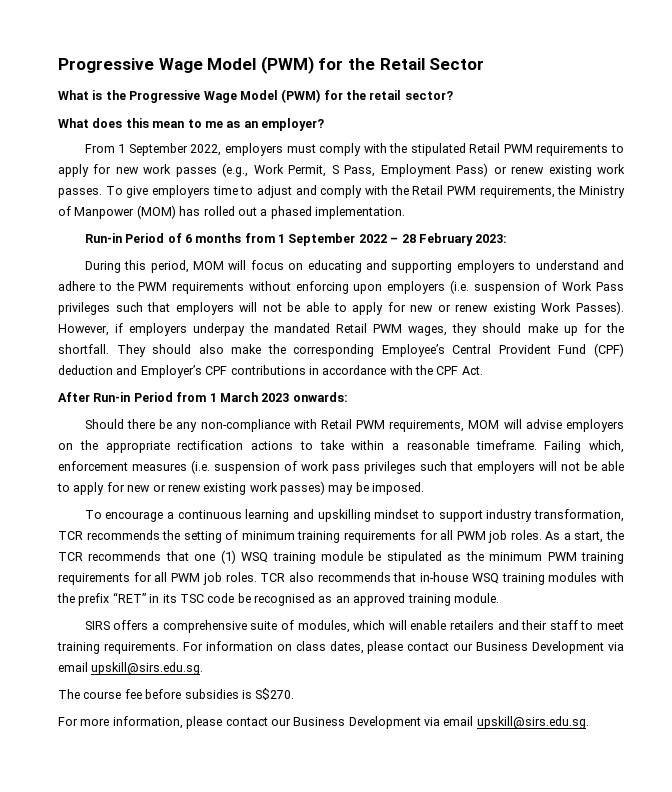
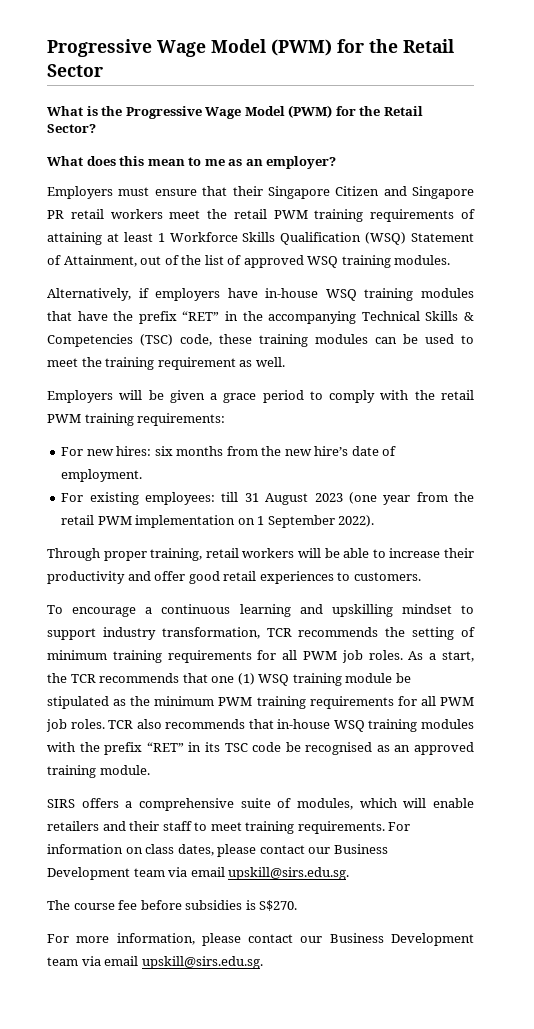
[369,90,453,100] retail sector? -> [383,106,423,116] [47,124,96,133] Retail Sector?
[84,143,624,156] [58,163,625,177] [58,185,626,198] [58,205,405,219] [84,233,508,246] [84,260,624,273] [58,280,624,294] [58,301,624,315] [58,323,624,336] [58,343,624,357] [58,365,483,378] [58,392,348,402] [84,419,624,432] [58,440,624,453] [58,460,624,474] [57,481,425,495] From 1 September 2022, employers must comply with the stipulated Retail PWM requirements to apply for new work passes (e.g., Work Permit, S Pass, Employment Pass) or renew existing work passes. To give employers time to adjust and comply with the Retail PWM requirements, the Ministry of Manpower (MOM) has rolled out a phased implementation. // Run-in Period of 6 months from 1 September 2022 – 28 February 2023: // During this period, MOM will focus on educating and supporting employers to understand and adhere to the PWM requirements without enforcing upon employers (i.e. suspension of Work Pass privileges such that employers will not be able to apply for new or renew existing Work Passes). However, if employers underpay the mandated Retail PWM wages, they should make up for the shortfall. They should also make the corresponding Employee’s Central Provident Fund (CPF) deduction and Employer’s CPF contributions in accordance with the CPF Act. // After Run-in Period from 1 March 2023 onwards: // Should there be any non-compliance with Retail PWM requirements, MOM will advise employers on the appropriate rectification actions to take within a reasonable timeframe. Failing which, enforcement measures (i.e. suspension of work pass privileges such that employers will not be able to apply for new or renew existing work passes) may be imposed. -> [47,186,474,199] [47,209,475,222] [47,232,474,245] [47,255,451,268] [47,288,474,301] [47,311,474,324] [47,334,474,347] [47,357,285,370] [47,390,474,403] [47,413,226,426] [61,446,397,456] [61,469,143,482] [61,492,474,505] [61,515,375,528] [47,548,475,561] [47,571,421,584] Employers must ensure that their Singapore Citizen and Singapore PR retail workers meet the retail PWM training requirements of attaining at least 1 Workforce Skills Qualification (WSQ) Statement of Attainment, out of the list of approved WSQ training modules. // Alternatively, if employers have in-house WSQ training modules that have the prefix “RET” in the accompanying Technical Skills & Competencies (TSC) code, these training modules can be used to meet the training requirement as well. // Employers will be given a grace period to comply with the retail PWM training requirements: // For new hires: six months from the new hire’s date of employment. // For existing employees: till 31 August 2023 (one year from the retail PWM implementation on 1 September 2022). // Through proper training, retail workers will be able to increase their productivity and offer good retail experiences to customers.
(605, 647) none -> [133,868,165,877] team
(421, 722) none -> [47,957,78,966] team

